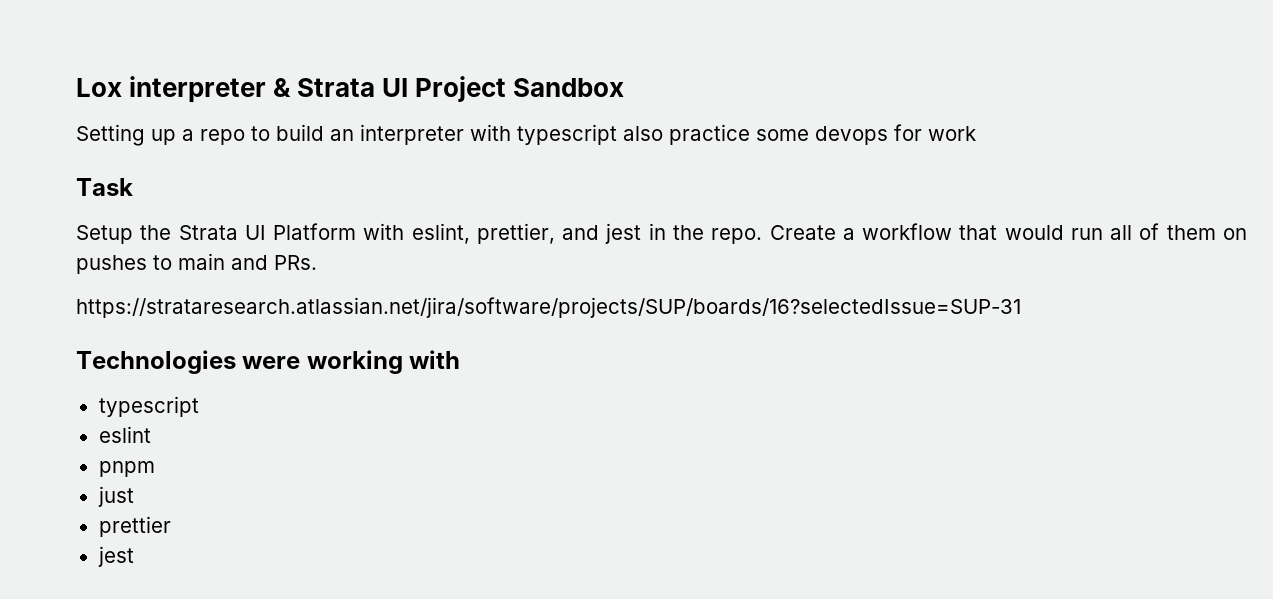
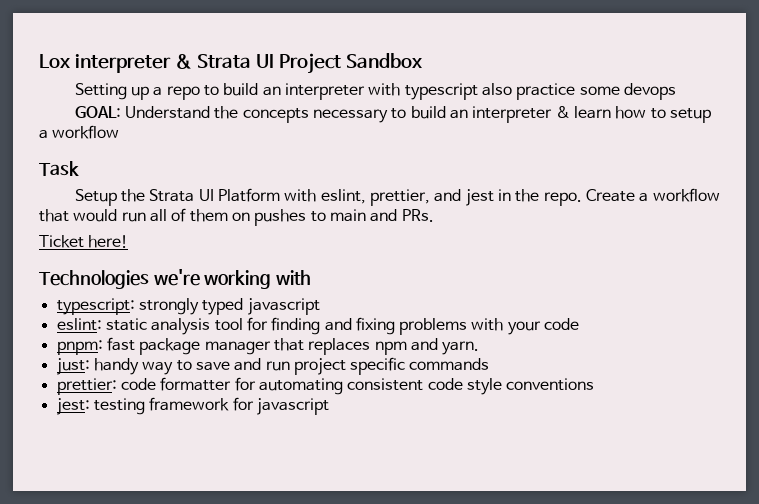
[894,124,976,141] for work -> [74,106,711,123] [39,125,120,139] // GOAL: Understand the concepts necessary to build an interpreter & learn how to setup a workflow
[76,297,1021,318] https://strataresearch.atlassian.net/jira/software/projects/SUP/boards/16?selectedIssue=SUP-31 -> [39,235,129,248] Ticket here!
[242,356,301,369] were -> [153,269,200,286] we're
[98,396,199,417] [98,426,151,443] [98,461,155,477] [97,486,134,507] [98,516,171,537] [97,546,134,567] typescript // eslint // pnpm // just // prettier // jest -> [56,298,320,315] [56,317,580,335] [56,337,480,355] [56,357,490,375] [56,377,595,395] [56,397,329,415] typescript: strongly typed javascript // eslint: static analysis tool for finding and fixing problems with your code // pnpm: fast package manager that replaces npm and yarn. // just: handy way to save and run project specific commands // prettier: code formatter for automating consistent code style conventions // jest: testing framework for javascript

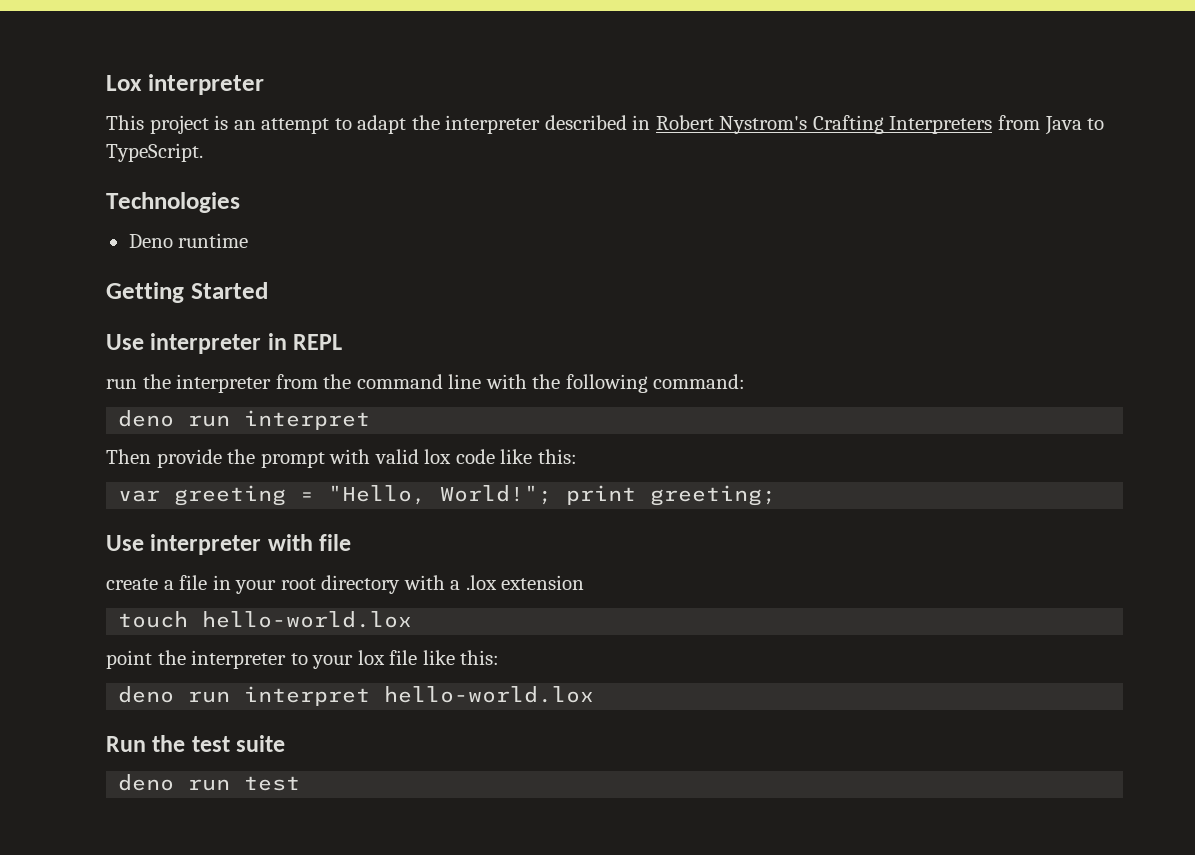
[174,53,422,74] [74,83,676,100] [74,106,711,123] [39,125,120,139] [39,161,79,176] [74,188,720,206] [39,208,434,226] [39,235,129,248] [39,269,312,289] [56,298,320,315] [56,317,580,335] [56,337,480,355] [56,357,490,375] [56,377,595,395] [56,397,329,415] & Strata UI Project Sandbox // Setting up a repo to build an interpreter with typescript also practice some devops // GOAL: Understand the concepts necessary to build an interpreter & learn how to setup a workflow // Task // Setup the Strata UI Platform with eslint, prettier, and jest in the repo. Create a workflow that would run all of them on pushes to main and PRs. // Ticket here! // Technologies we're working with // typescript: strongly typed javascript // eslint: static analysis tool for finding and fixing problems with your code // pnpm: fast package manager that replaces npm and yarn. // just: handy way to save and run project specific commands // prettier: code formatter for automating consistent code style conventions // jest: testing framework for javascript -> [106,115,1105,135] [106,143,203,162] [106,192,240,213] [128,233,249,248] [106,282,268,303] [106,333,343,354] [106,374,746,393] [118,410,371,430] [106,449,577,468] [118,485,777,506] [106,534,352,555] [106,575,585,594] [118,611,413,628] [106,650,500,669] [118,686,595,706] [106,735,286,752] [118,774,301,791] // This project is an attempt to adapt the interpreter described in Robert Nystrom's Crafting Interpreters from Java to TypeScript. // Technologies // Deno runtime // Getting Started // Use interpreter in REPL // run the interpreter from the command line with the following command: // deno run interpret // Then provide the prompt with valid lox code like this: // var greeting = "Hello, World!"; print greeting; // Use interpreter with file // create a file in your root directory with a .lox extension // touch hello-world.lox // point the interpreter to your lox file like this: // deno run interpret hello-world.lox // Run the test suite // deno run test

